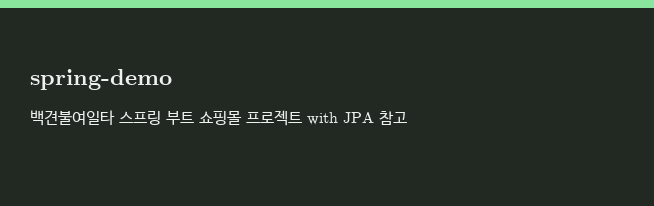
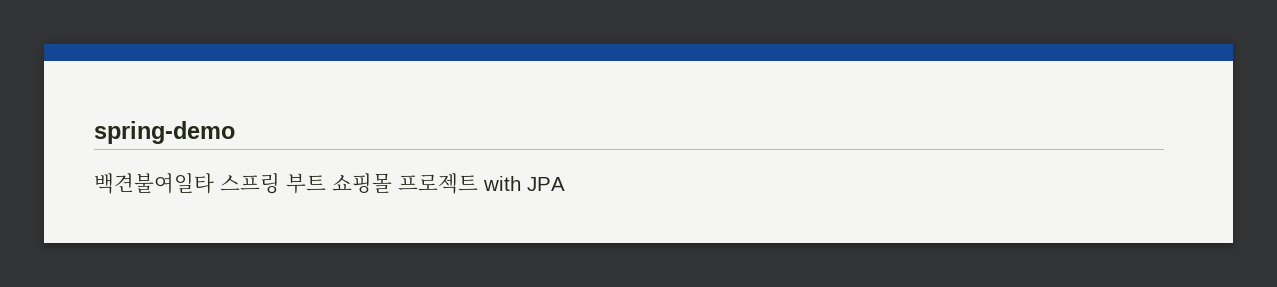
[379,111,407,125] 참고 -> (565, 184) none

